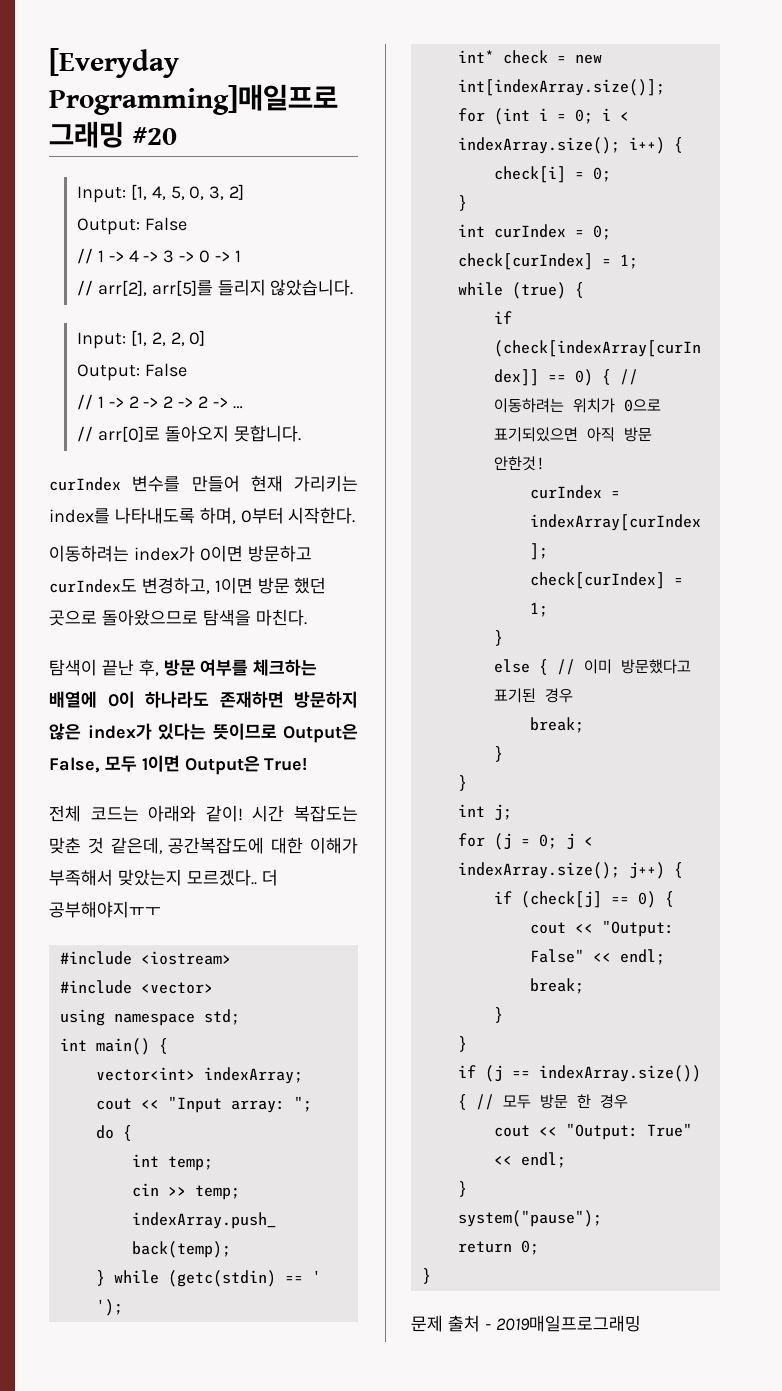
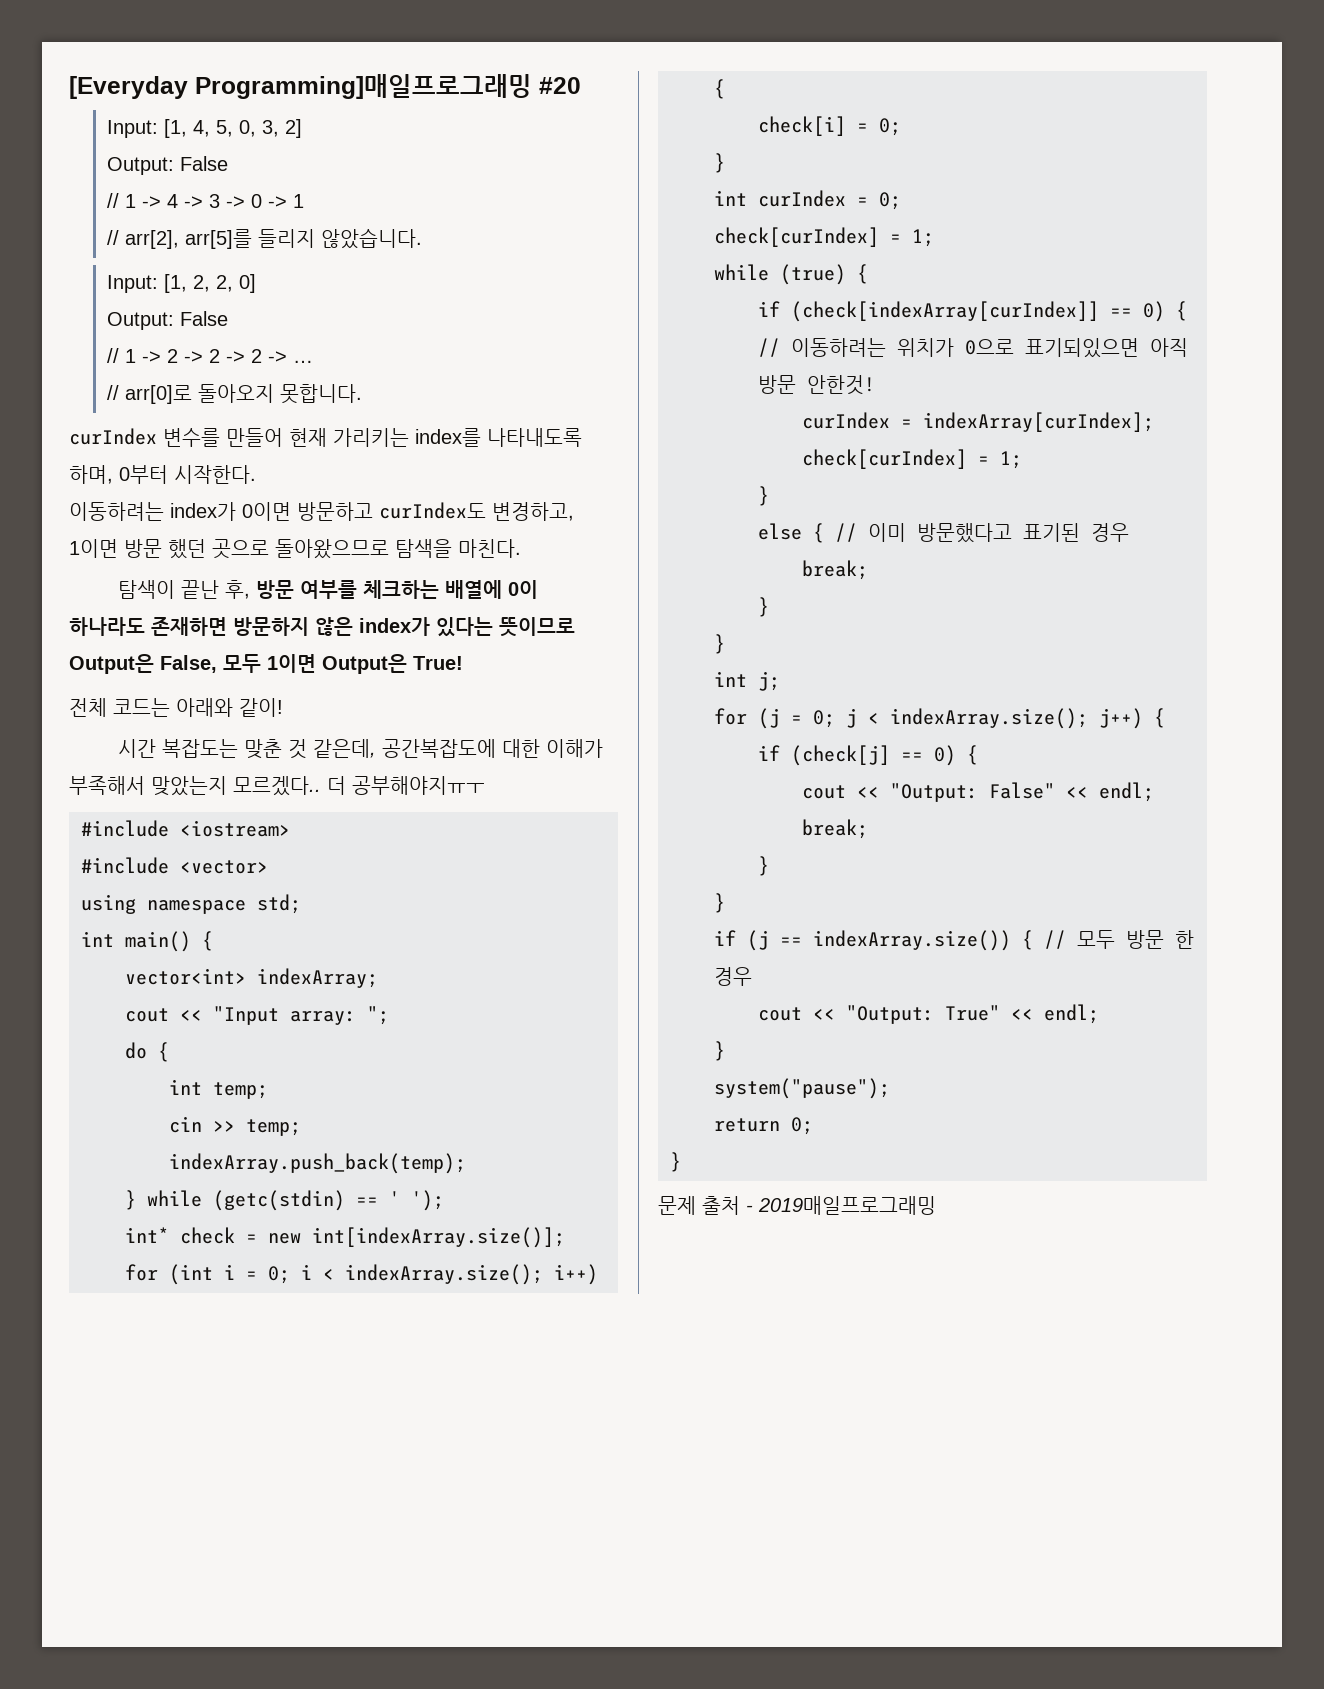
(243, 813) none -> (283, 707) //

